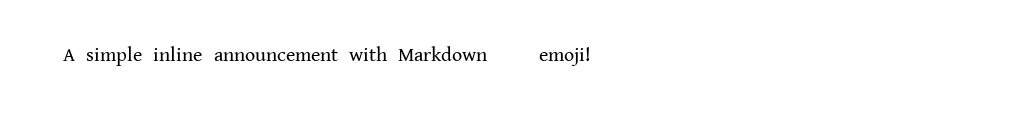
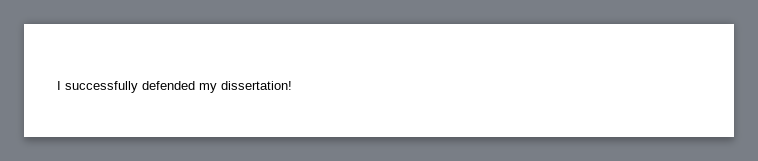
[63,46,591,66] A simple inline announcement with Markdown emoji! -> [57,81,292,93] I successfully defended my dissertation!

